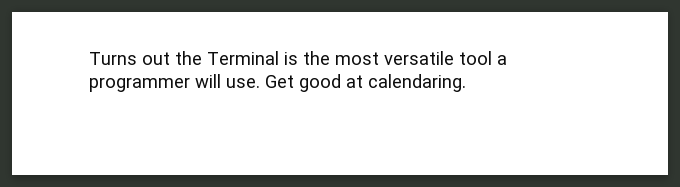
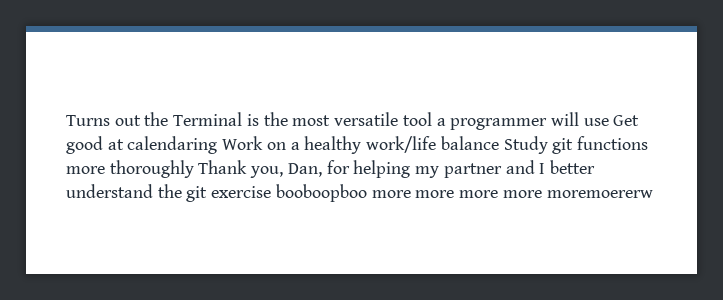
[226,78,260,88] use. -> [583,118,609,126] use
[368,74,466,92] calendaring. -> [127,136,648,154] [66,160,595,178] [66,184,653,202] calendaring Work on a healthy work/life balance Study git functions more thoroughly Thank you, Dan, for helping my partner and I better understand the git exercise booboopboo more more more more moremoererw

